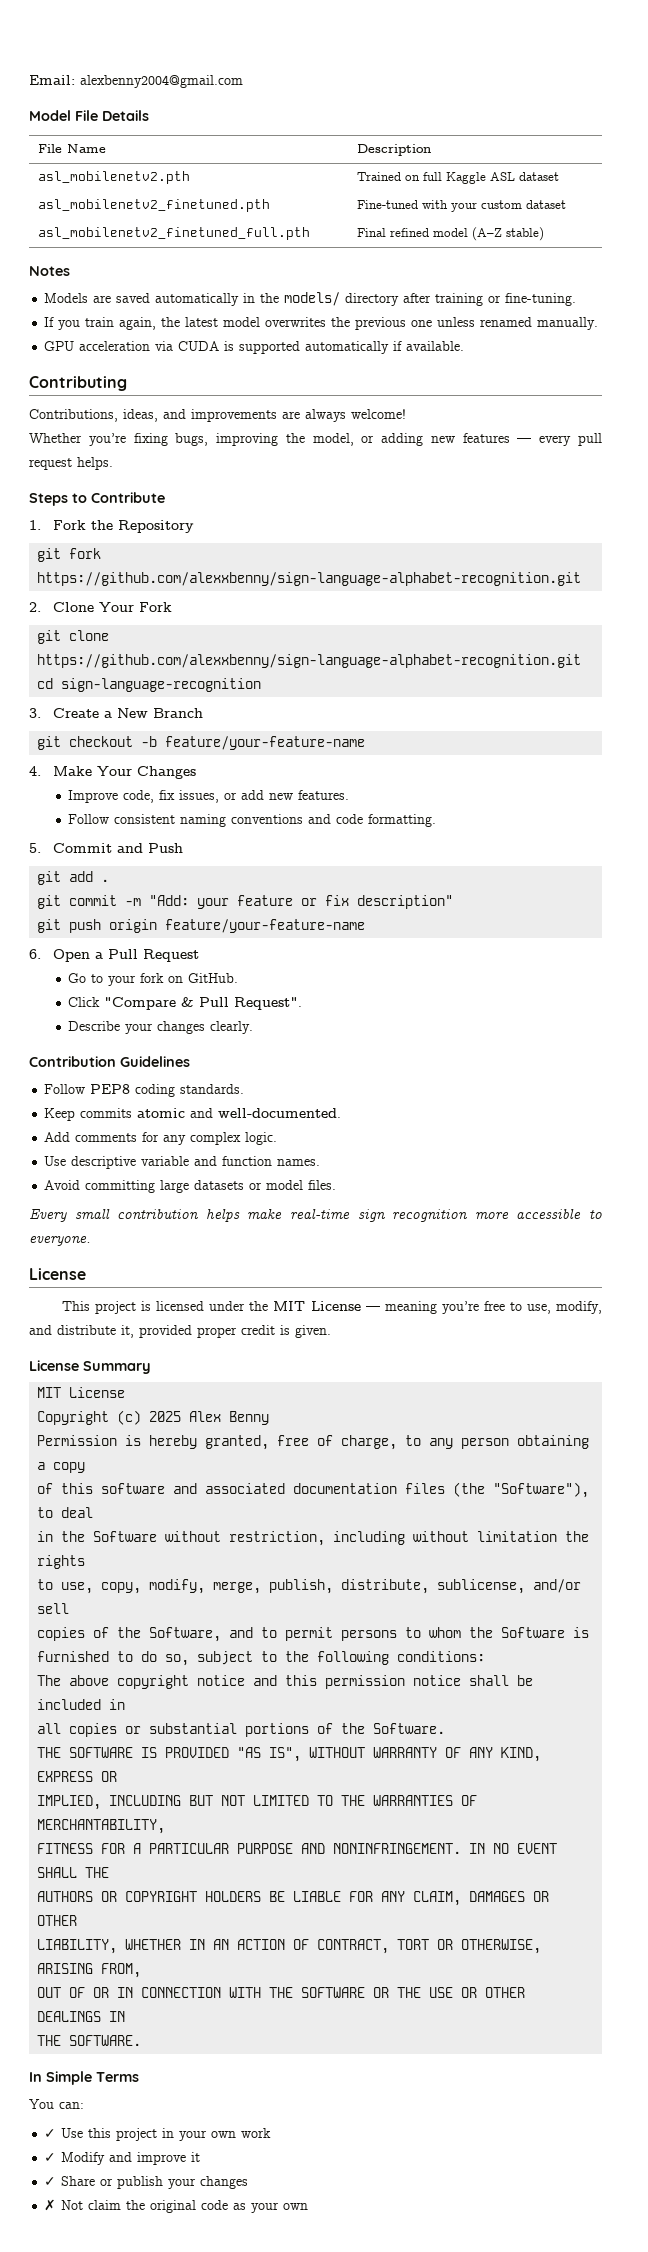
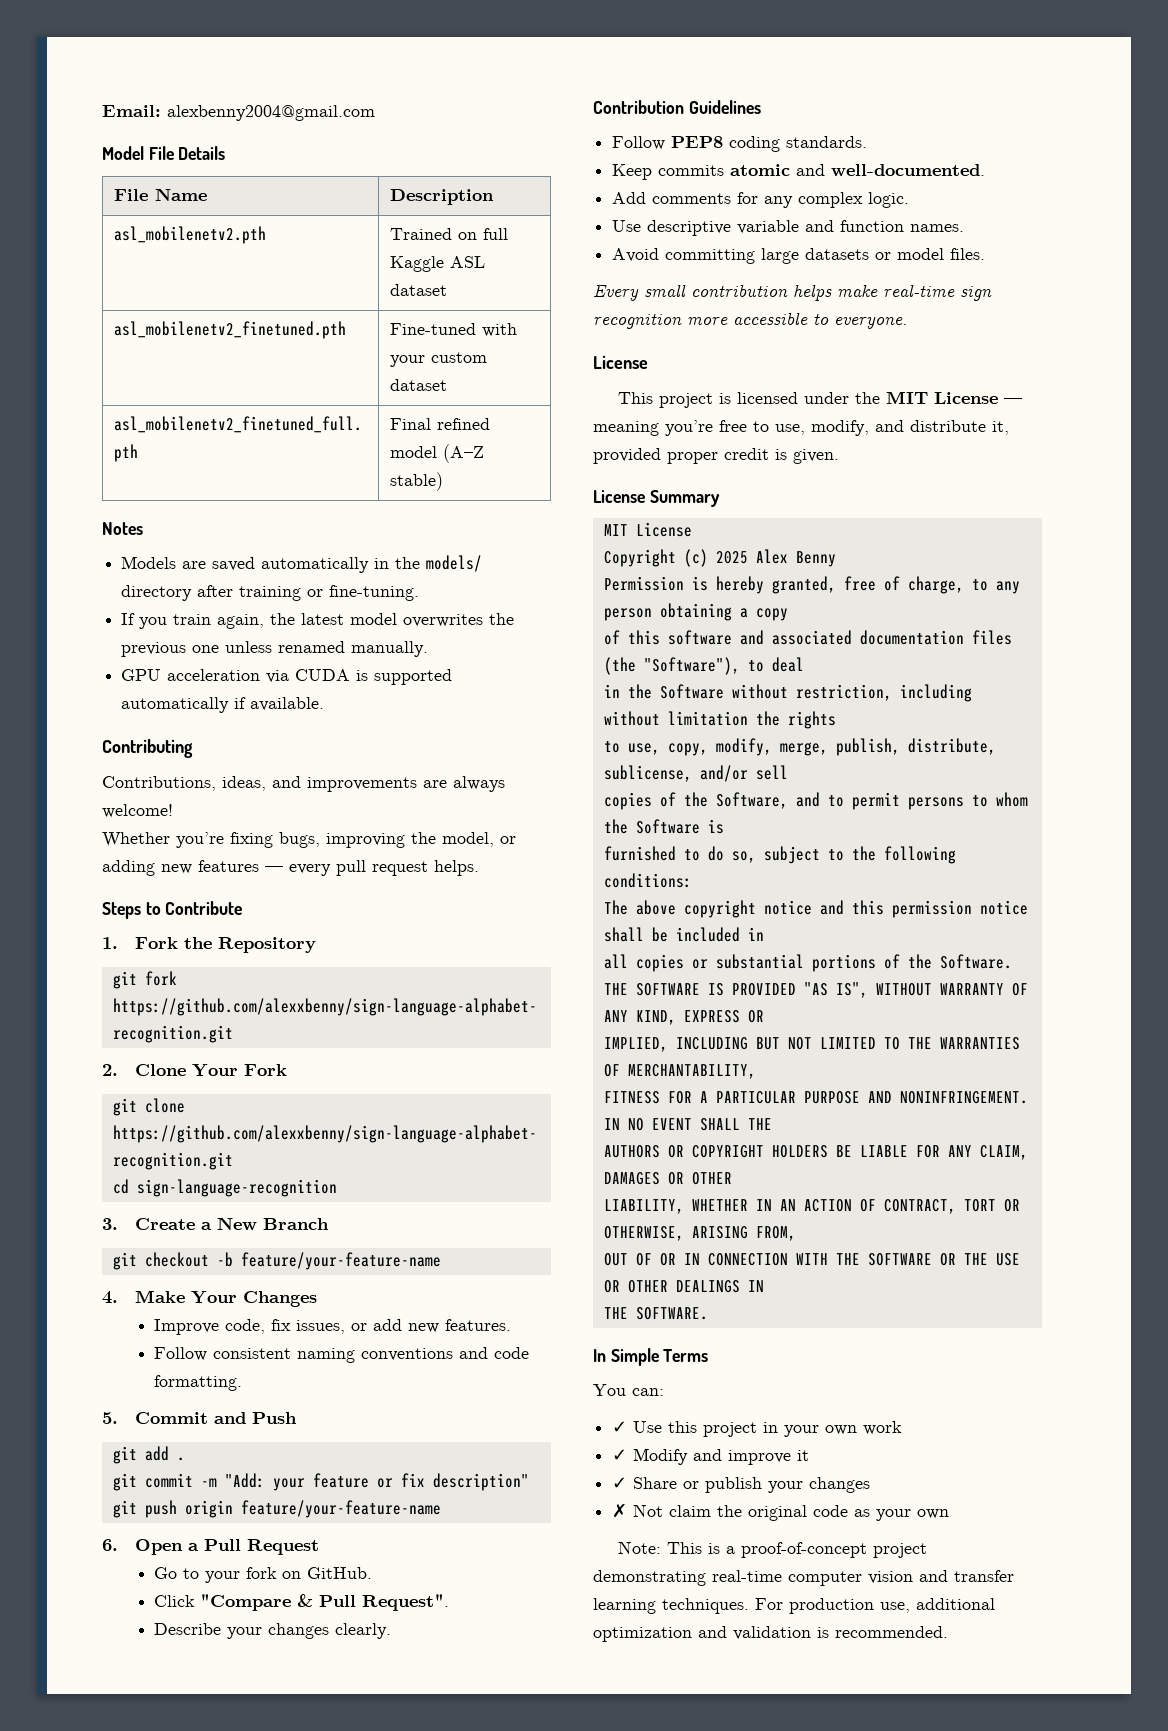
(309, 2206) none -> [618,1541,928,1558] [593,1570,1014,1586] [593,1598,995,1614] [593,1626,948,1642] // Note: This is a proof-of-concept project demonstrating real-time computer vision and transfer learning techniques. For production use, additional optimization and validation is recommended.

